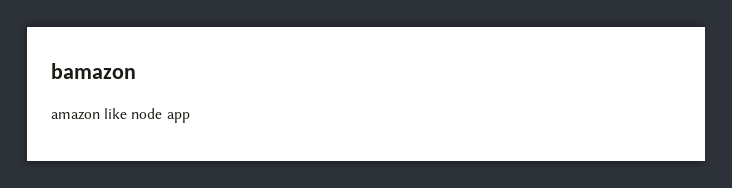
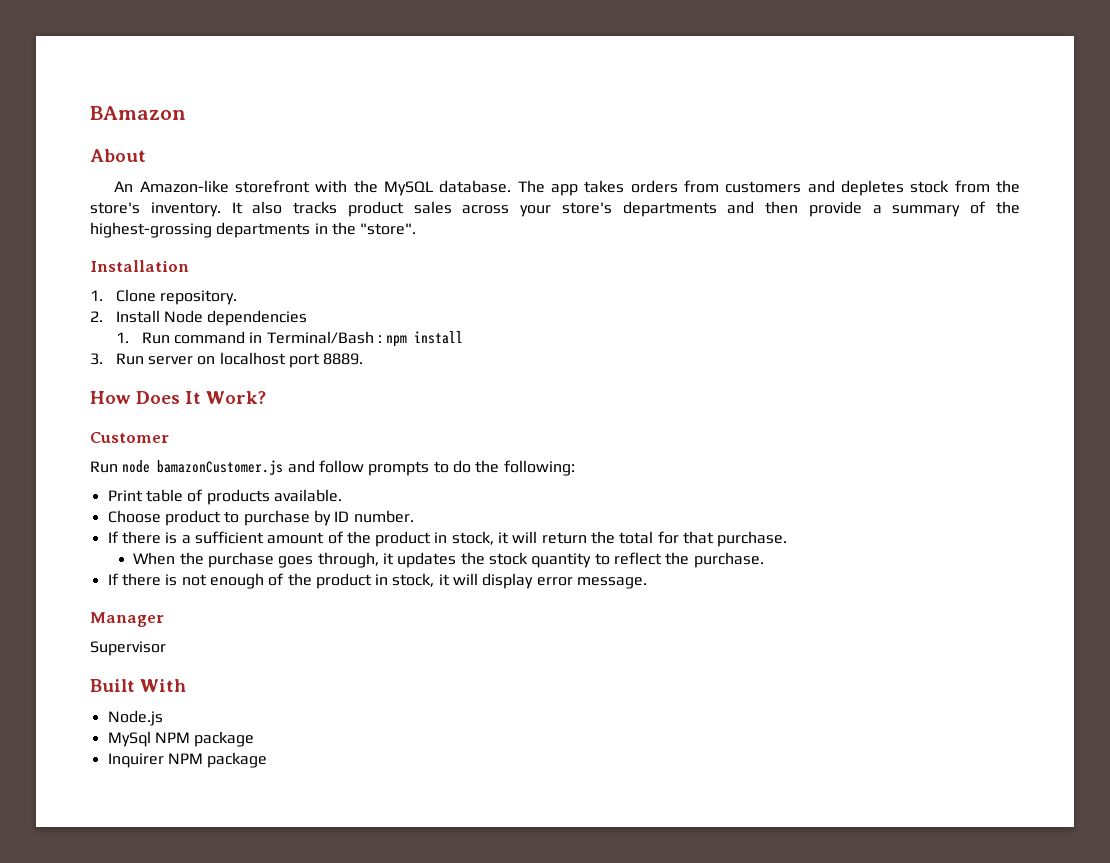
[51,63,136,79] [51,108,190,123] bamazon // amazon like node app -> [90,106,186,120] [90,149,146,162] [114,180,1021,196] [90,201,1020,217] [90,222,417,238] [90,260,189,272] [90,289,238,305] [90,310,308,326] [115,331,464,347] [90,352,364,368] [90,391,267,404] [90,432,169,443] [90,460,575,476] [107,489,342,505] [107,510,414,526] [107,531,788,547] [133,552,764,568] [107,573,648,589] [90,612,164,627] [90,641,166,656] [90,679,187,692] [107,710,163,726] [107,731,255,747] [107,752,268,768] BAmazon // About // An Amazon-like storefront with the MySQL database. The app takes orders from customers and depletes stock from the store's inventory. It also tracks product sales across your store's departments and then provide a summary of the highest-grossing departments in the "store". // Installation // 1. Clone repository. // 2. Install Node dependencies // 1. Run command in Terminal/Bash : npm install // 3. Run server on localhost port 8889. // How Does It Work? // Customer // Run node bamazonCustomer.js and follow prompts to do the following: // Print table of products available. // Choose product to purchase by ID number. // If there is a sufficient amount of the product in stock, it will return the total for that purchase. // When the purchase goes through, it updates the stock quantity to reflect the purchase. // If there is not enough of the product in stock, it will display error message. // Manager // Supervisor // Built With // Node.js // MySql NPM package // Inquirer NPM package

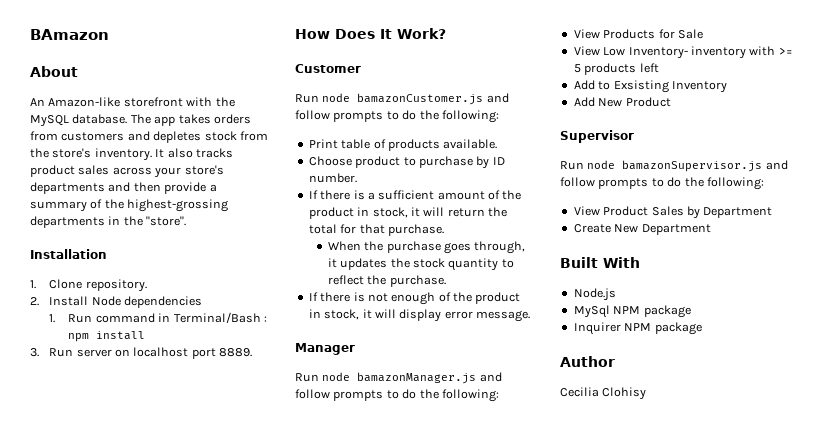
[90,641,166,656] Supervisor -> [295,372,502,384] [295,389,499,402] [573,29,703,39] [573,46,793,59] [573,63,659,75] [573,80,727,93] [573,97,671,107] [560,130,634,143] [560,160,788,172] [560,177,764,190] [573,206,773,219] [573,224,711,235] Run node bamazonManager.js and follow prompts to do the following: // View Products for Sale // View Low Inventory- inventory with >= 5 products left // Add to Exsisting Inventory // Add New Product // Supervisor // Run node bamazonSupervisor.js and follow prompts to do the following: // View Product Sales by Department // Create New Department
(268, 760) none -> [560,356,615,367] [560,387,647,400] // Author // Cecilia Clohisy

